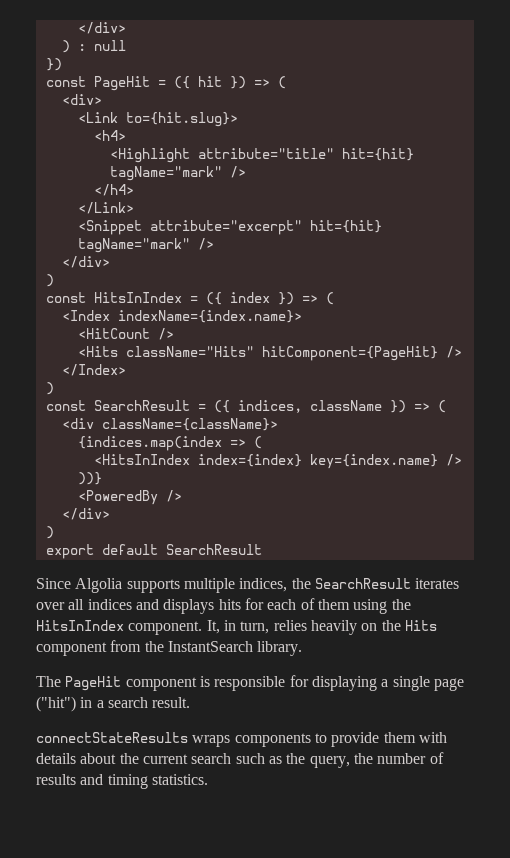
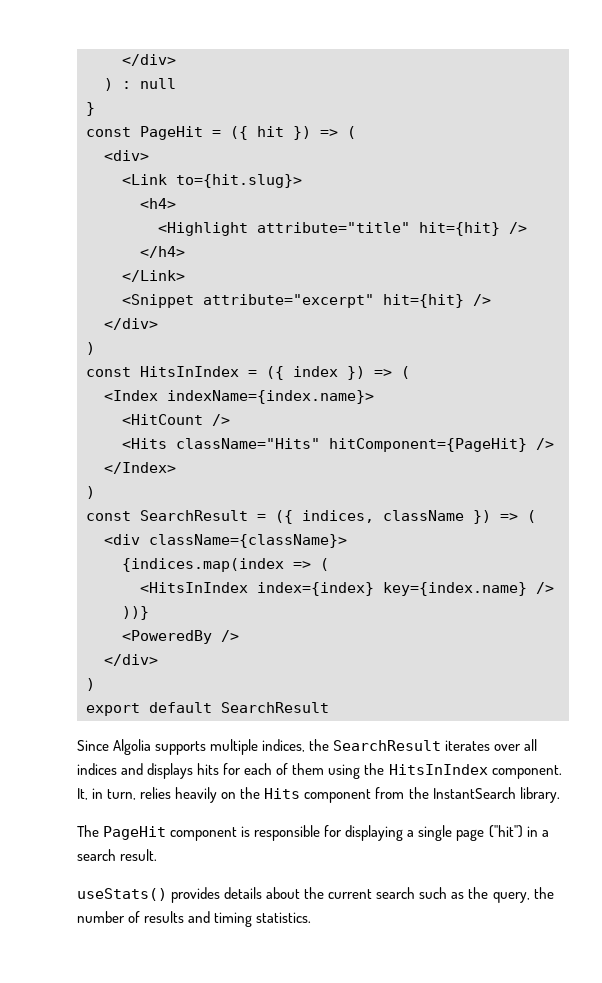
[45,58,62,71] }) -> [86,102,95,116] }
[109,166,222,181] tagName="mark" -> (500, 229) none
[77,238,190,253] tagName="mark" -> (464, 301) none
[36,732,447,747] connectStateResults wraps components to provide them with -> [77,887,221,903] useStats() provides

